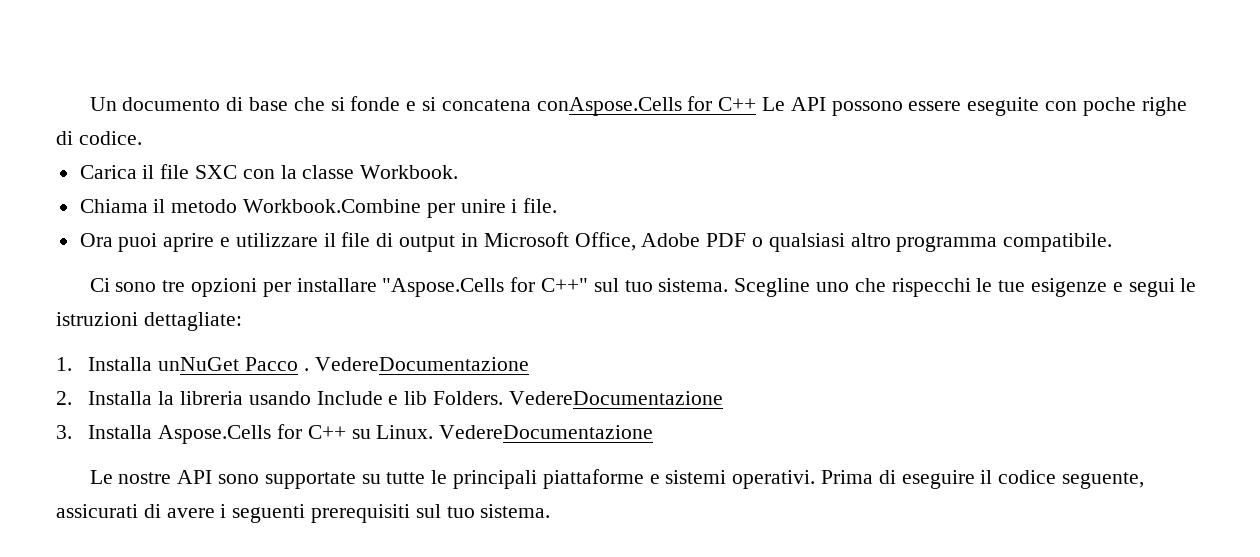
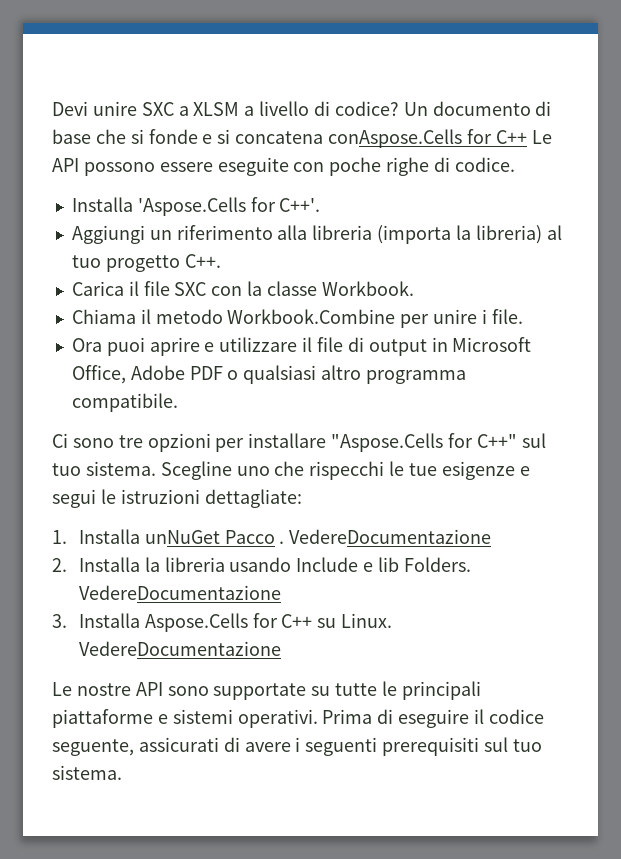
(89, 104) none -> [52,101,399,116] Devi unire SXC a XLSM a livello di codice?
(142, 138) none -> [71,197,321,216] [71,225,562,244] [71,254,221,272] // Installa 'Aspose.Cells for C++'. // Aggiungi un riferimento alla libreria (importa la libreria) al tuo progetto C++.

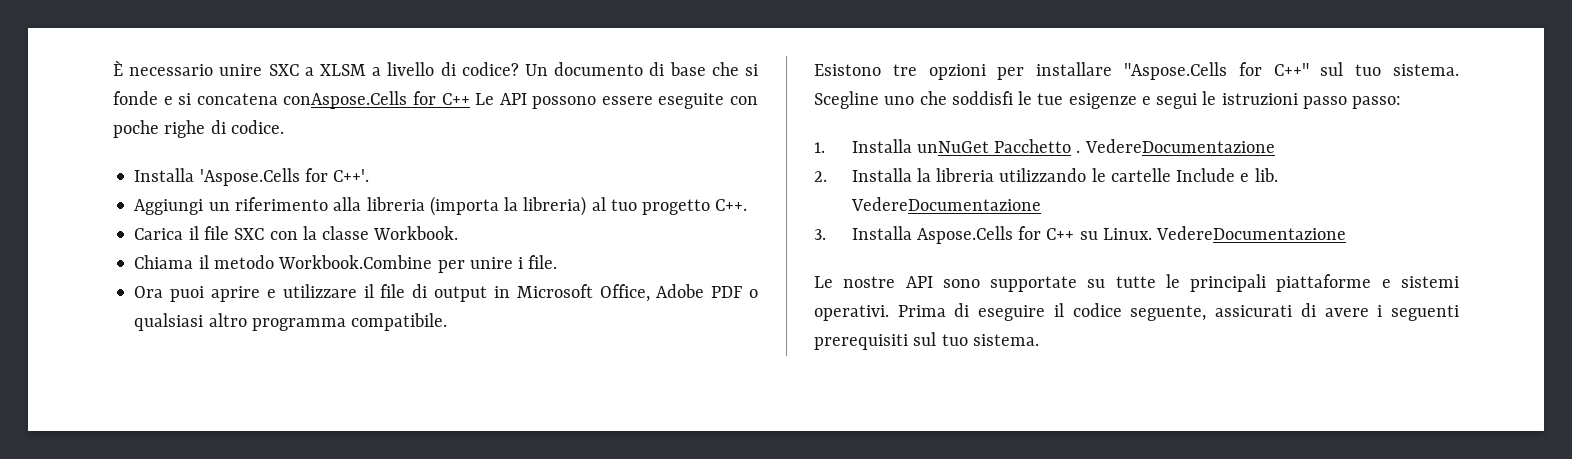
[52,101,88,116] Devi -> [113,60,214,76] È necessario
[52,433,114,448] Ci sono -> [814,64,881,76] Esistono
[309,461,385,480] rispecchi -> [951,91,1013,105] soddisfi
[204,489,302,508] dettagliate: -> [1302,96,1402,109] passo passo:
[224,530,275,544] Pacco -> [994,139,1072,153] Pacchetto
[229,557,471,572] usando Include e lib Folders. -> [999,168,1278,182] utilizzando le cartelle Include e lib.

